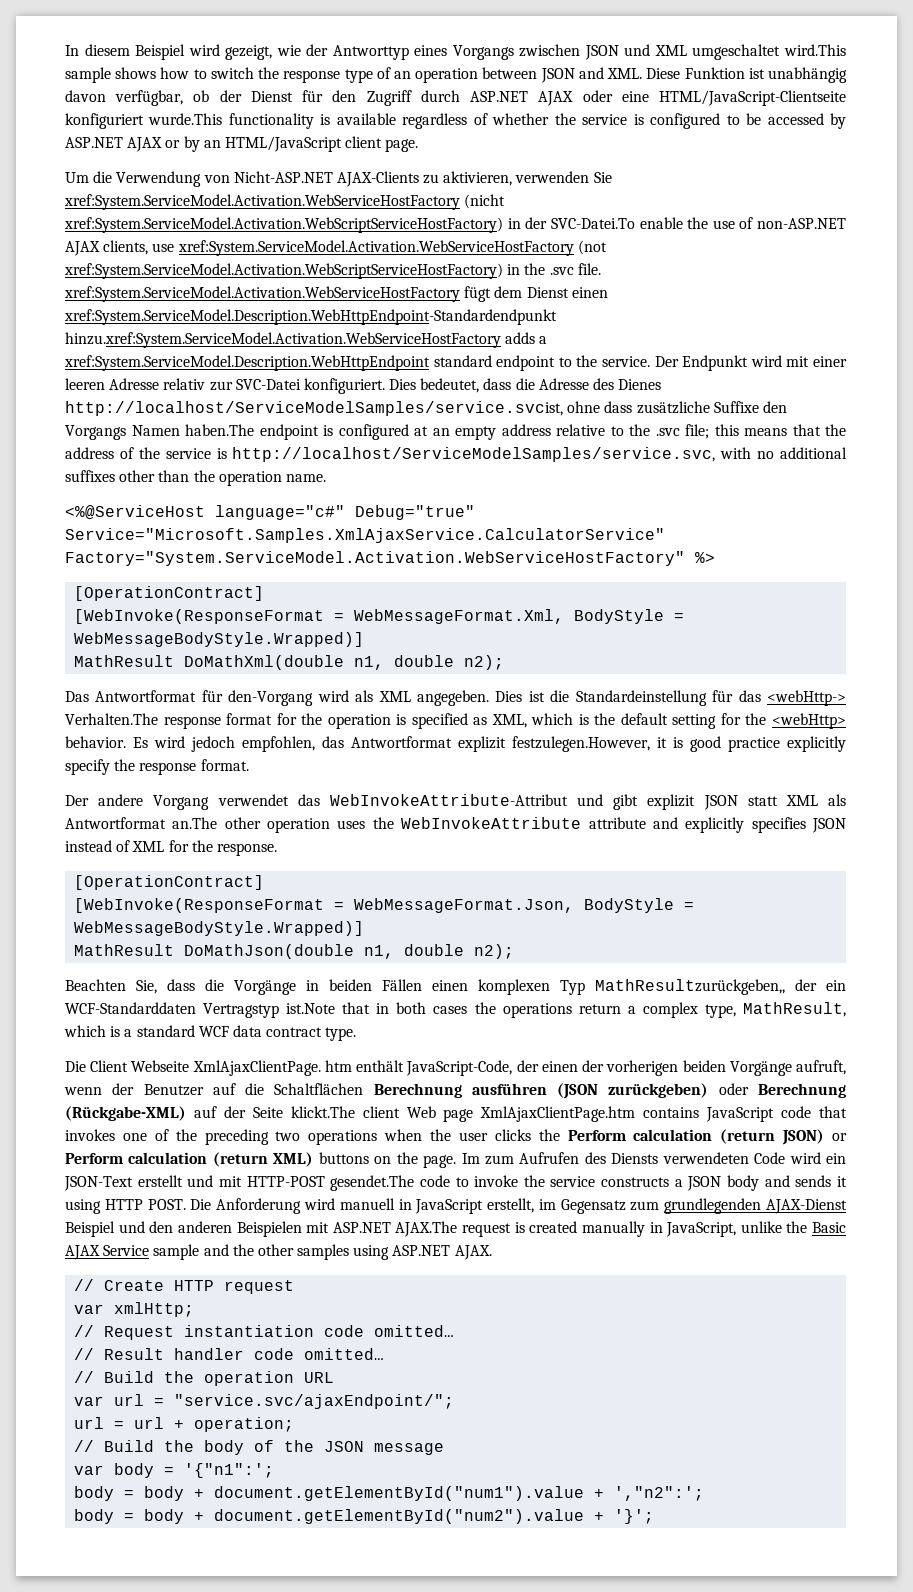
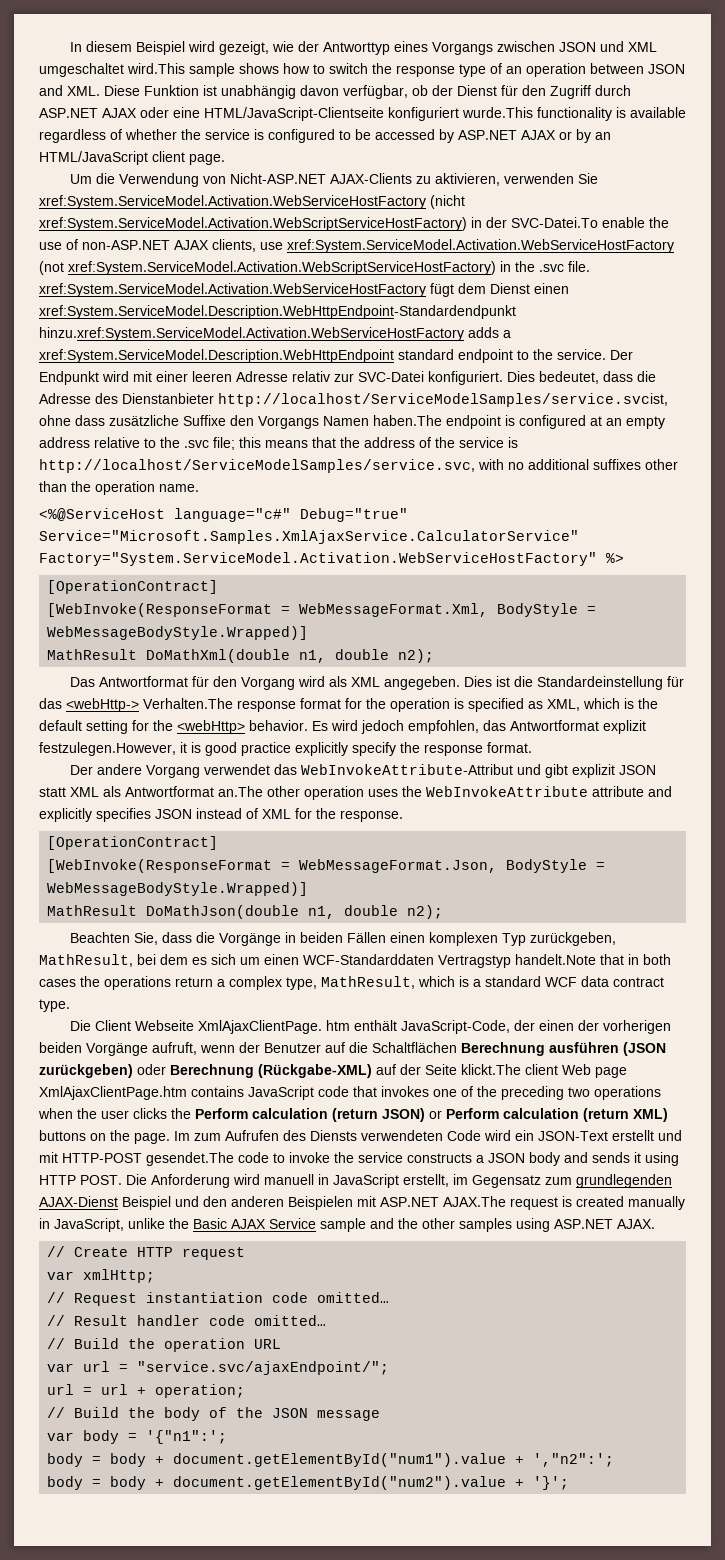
[618,379,662,390] Dienes -> [122,393,214,404] Dienstanbieter
[228,690,314,706] den-Vorgang -> [212,676,295,690] den Vorgang
[595,979,846,995] MathResultzurückgeben,, der ein -> [529,932,616,946] [39,954,299,967] zurückgeben, MathResult, bei dem es sich um einen
[286,1003,336,1014] ist.Note -> [515,954,596,965] handelt.Note

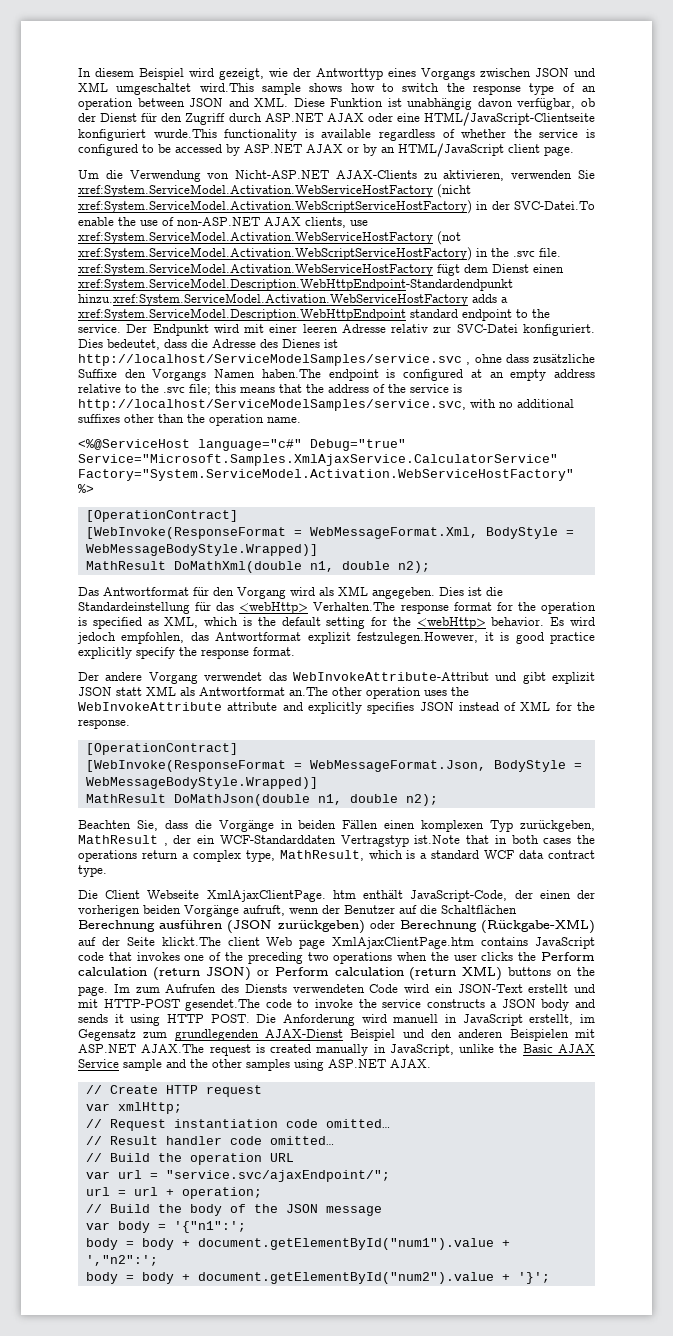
[122,393,668,407] Dienstanbieter http://localhost/ServiceModelSamples/service.svcist, -> [282,339,338,348] [78,354,471,366] Dienes ist http://localhost/ServiceModelSamples/service.svc ,
[66,698,139,712] <webHttp-> -> [239,602,309,614] <webHttp>
[39,954,299,967] MathResult, bei dem es sich um einen -> [78,835,216,846] MathResult , der ein
[515,954,596,965] handelt.Note -> [414,835,461,844] ist.Note

